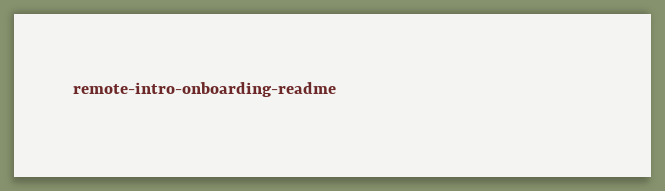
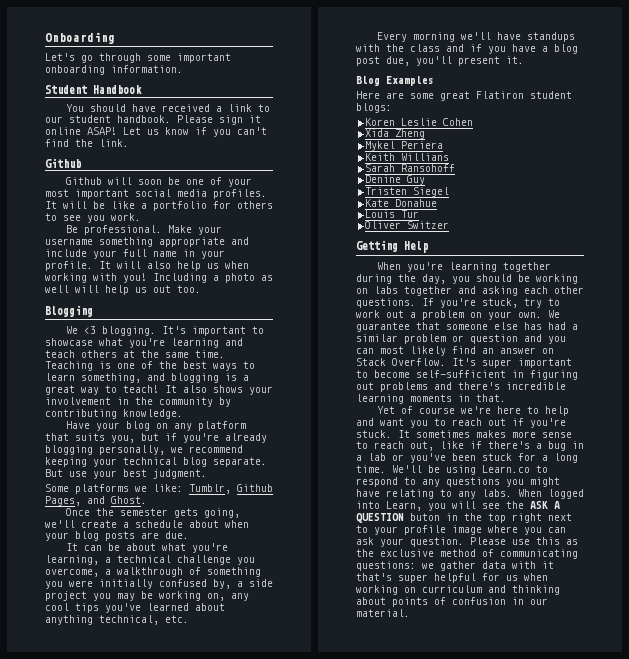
[73,82,336,97] remote-intro-onboarding-readme -> [45,32,115,44] [45,53,231,63] [45,65,183,75] [45,85,142,94] [66,104,271,112] [45,115,261,125] [45,127,267,137] [45,139,129,147] [45,158,81,168] [66,177,253,187] [45,189,267,199] [45,201,273,211] [45,213,141,223] [66,225,223,235] [45,237,249,247] [45,249,225,259] [45,261,249,271] [45,273,273,283] [45,285,201,295] [45,305,93,317] [66,326,265,336] [45,338,243,348] [45,350,225,358] [45,361,255,371] [45,373,249,383] [45,385,273,395] [45,397,231,407] [45,409,183,419] [66,421,247,431] [45,433,267,443] [45,445,243,455] [45,457,267,467] [45,469,207,479] [45,484,273,494] [45,496,147,506] [66,508,241,518] [45,520,249,528] [45,531,189,541] [66,543,229,553] [45,555,255,565] [45,567,261,577] [45,579,273,589] [45,591,249,601] [45,603,225,613] [45,615,189,625] [377,32,576,42] [356,44,578,54] [356,56,524,66] [356,76,434,86] [356,91,572,101] [356,103,392,113] [365,118,474,126] [365,129,426,139] [365,141,444,151] [365,153,450,161] [365,164,456,172] [365,175,426,185] [365,187,450,197] [365,199,438,207] [365,210,420,218] [365,221,450,229] [356,240,428,253] [377,262,552,272] [356,274,578,284] [356,286,584,296] [356,298,560,308] [356,310,560,320] [356,322,578,332] [356,334,566,344] [356,346,554,356] [356,358,572,368] [356,370,578,380] [356,382,566,392] [356,394,506,404] [377,406,570,416] [356,418,566,428] [356,430,572,438] [356,441,584,451] [356,453,578,463] [356,465,548,475] [356,477,560,487] [356,489,584,499] [356,501,560,511] [356,513,572,523] [356,525,566,535] [356,537,578,547] [356,549,578,559] [356,561,554,571] [356,573,548,583] [356,585,560,595] [356,597,548,607] [356,609,410,617] Onboarding // Let's go through some important onboarding information. // Student Handbook // You should have received a link to our student handbook. Please sign it online ASAP! Let us know if you can't find the link. // Github // Github will soon be one of your most important social media profiles. It will be like a portfolio for others to see you work. // Be professional. Make your username something appropriate and include your full name in your profile. It will also help us when working with you! Including a photo as well will help us out too. // Blogging // We <3 blogging. It's important to showcase what you're learning and teach others at the same time. Teaching is one of the best ways to learn something, and blogging is a great way to teach! It also shows your involvement in the community by contributing knowledge. // Have your blog on any platform that suits you, but if you're already blogging personally, we recommend keeping your technical blog separate. But use your best judgment. // Some platforms we like: Tumblr, Github Pages, and Ghost. // Once the semester gets going, we'll create a schedule about when your blog posts are due. // It can be about what you're learning, a technical challenge you overcome, a walkthrough of something you were initially confused by, a side project you may be working on, any cool tips you've learned about anything technical, etc. // Every morning we'll have standups with the class and if you have a blog post due, you'll present it. // Blog Examples // Here are some great Flatiron student blogs: // Koren Leslie Cohen // Xida Zheng // Mykel Periera // Keith Willians // Sarah Ransohoff // Denine Guy // Tristen Siegel // Kate Donahue // Louis Tur // Oliver Switzer // Getting Help // When you're learning together during the day, you should be working on labs together and asking each other questions. If you're stuck, try to work out a problem on your own. We guarantee that someone else has had a similar problem or question and you can most likely find an answer on Stack Overflow. It's super important to become self-sufficient in figuring out problems and there's incredible learning moments in that. // Yet of course we're here to help and want you to reach out if you're stuck. It sometimes makes more sense to reach out, like if there's a bug in a lab or you've been stuck for a long time. We'll be using Learn.co to respond to any questions you might have relating to any labs. When logged into Learn, you will see the ASK A QUESTION buton in the top right next to your profile image where you can ask your question. Please use this as the exclusive method of communicating questions: we gather data with it that's super helpful for us when working on curriculum and thinking about points of confusion in our material.

